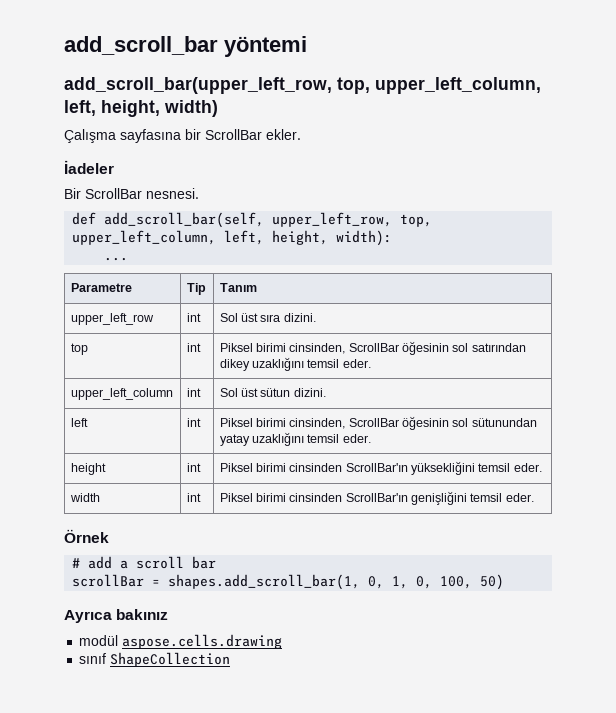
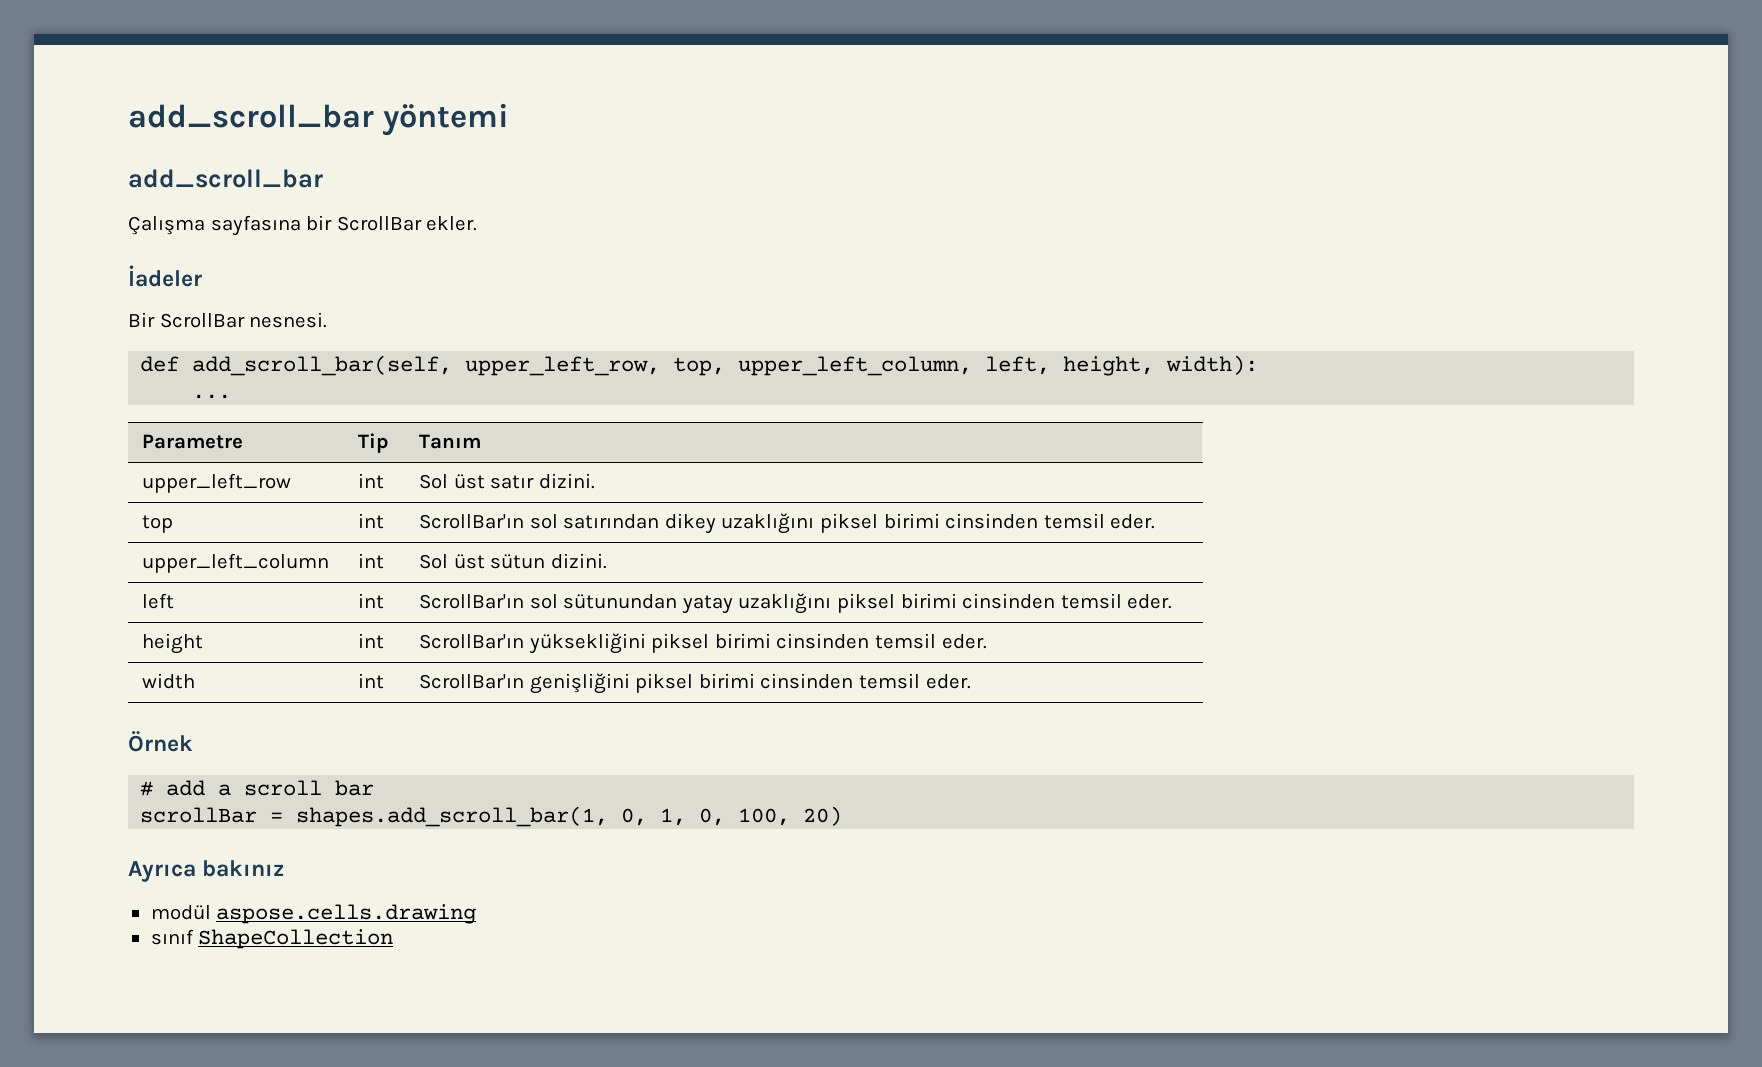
[64,77,541,94] [64,100,218,117] add_scroll_bar(upper_left_row, top, upper_left_column, left, height, width) -> [128,169,323,188] add_scroll_bar
[260,314,281,322] sıra -> [490,475,535,489] satır
[219,341,450,355] Piksel birimi cinsinden, ScrollBar öğesinin -> [419,514,525,529] ScrollBar'ın
(304, 364) none -> [819,513,1039,533] piksel birimi cinsinden
[219,416,450,430] Piksel birimi cinsinden, ScrollBar öğesinin -> [419,594,525,609] ScrollBar'ın
(304, 439) none -> [836,593,1056,613] piksel birimi cinsinden
[219,461,476,475] Piksel birimi cinsinden ScrollBar'ın yüksekliğini -> [419,633,870,654] ScrollBar'ın yüksekliğini piksel birimi cinsinden
[219,491,468,505] Piksel birimi cinsinden ScrollBar'ın genişliğini -> [419,673,854,694] ScrollBar'ın genişliğini piksel birimi cinsinden
[480,574,505,590] 50) -> [803,806,843,826] 20)

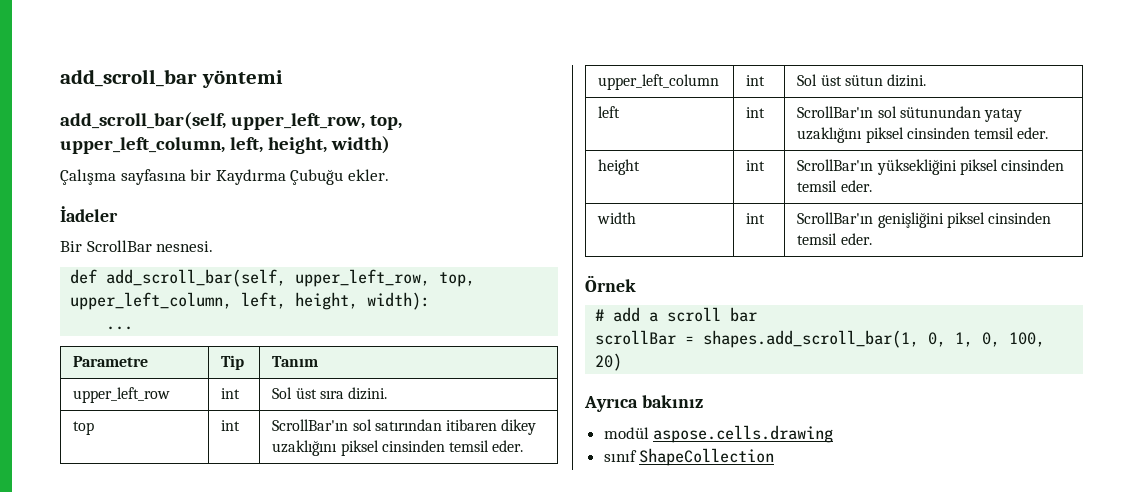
[128,169,323,188] add_scroll_bar -> [60,112,402,130] [60,136,390,154] add_scroll_bar(self, upper_left_row, top, upper_left_column, left, height, width)
[336,216,422,231] ScrollBar -> [215,169,344,185] Kaydırma Çubuğu
[490,475,535,489] satır -> [319,390,344,399] sıra
(660, 521) none -> [445,419,497,431] itibaren
[883,513,940,529] birimi -> (379, 448) none
[900,593,957,609] birimi -> (904, 135) none
[714,633,771,649] birimi -> (998, 167) none
[698,673,755,689] birimi -> (985, 220) none

